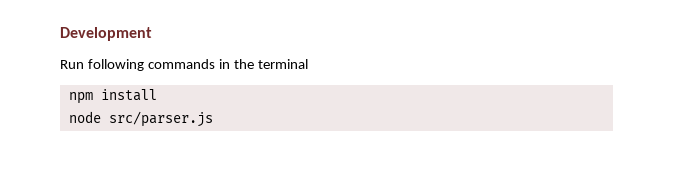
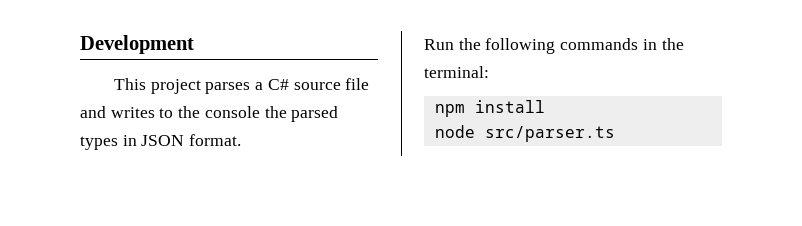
(152, 34) none -> [113,78,370,94] [80,106,339,122] [80,134,242,150] // This project parses a C# source file and writes to the console the parsed types in JSON format.
(84, 64) none -> [458,38,481,50] the
[257,59,308,69] terminal -> [424,66,489,78] terminal:
[108,111,213,127] src/parser.js -> [484,126,615,142] src/parser.ts

